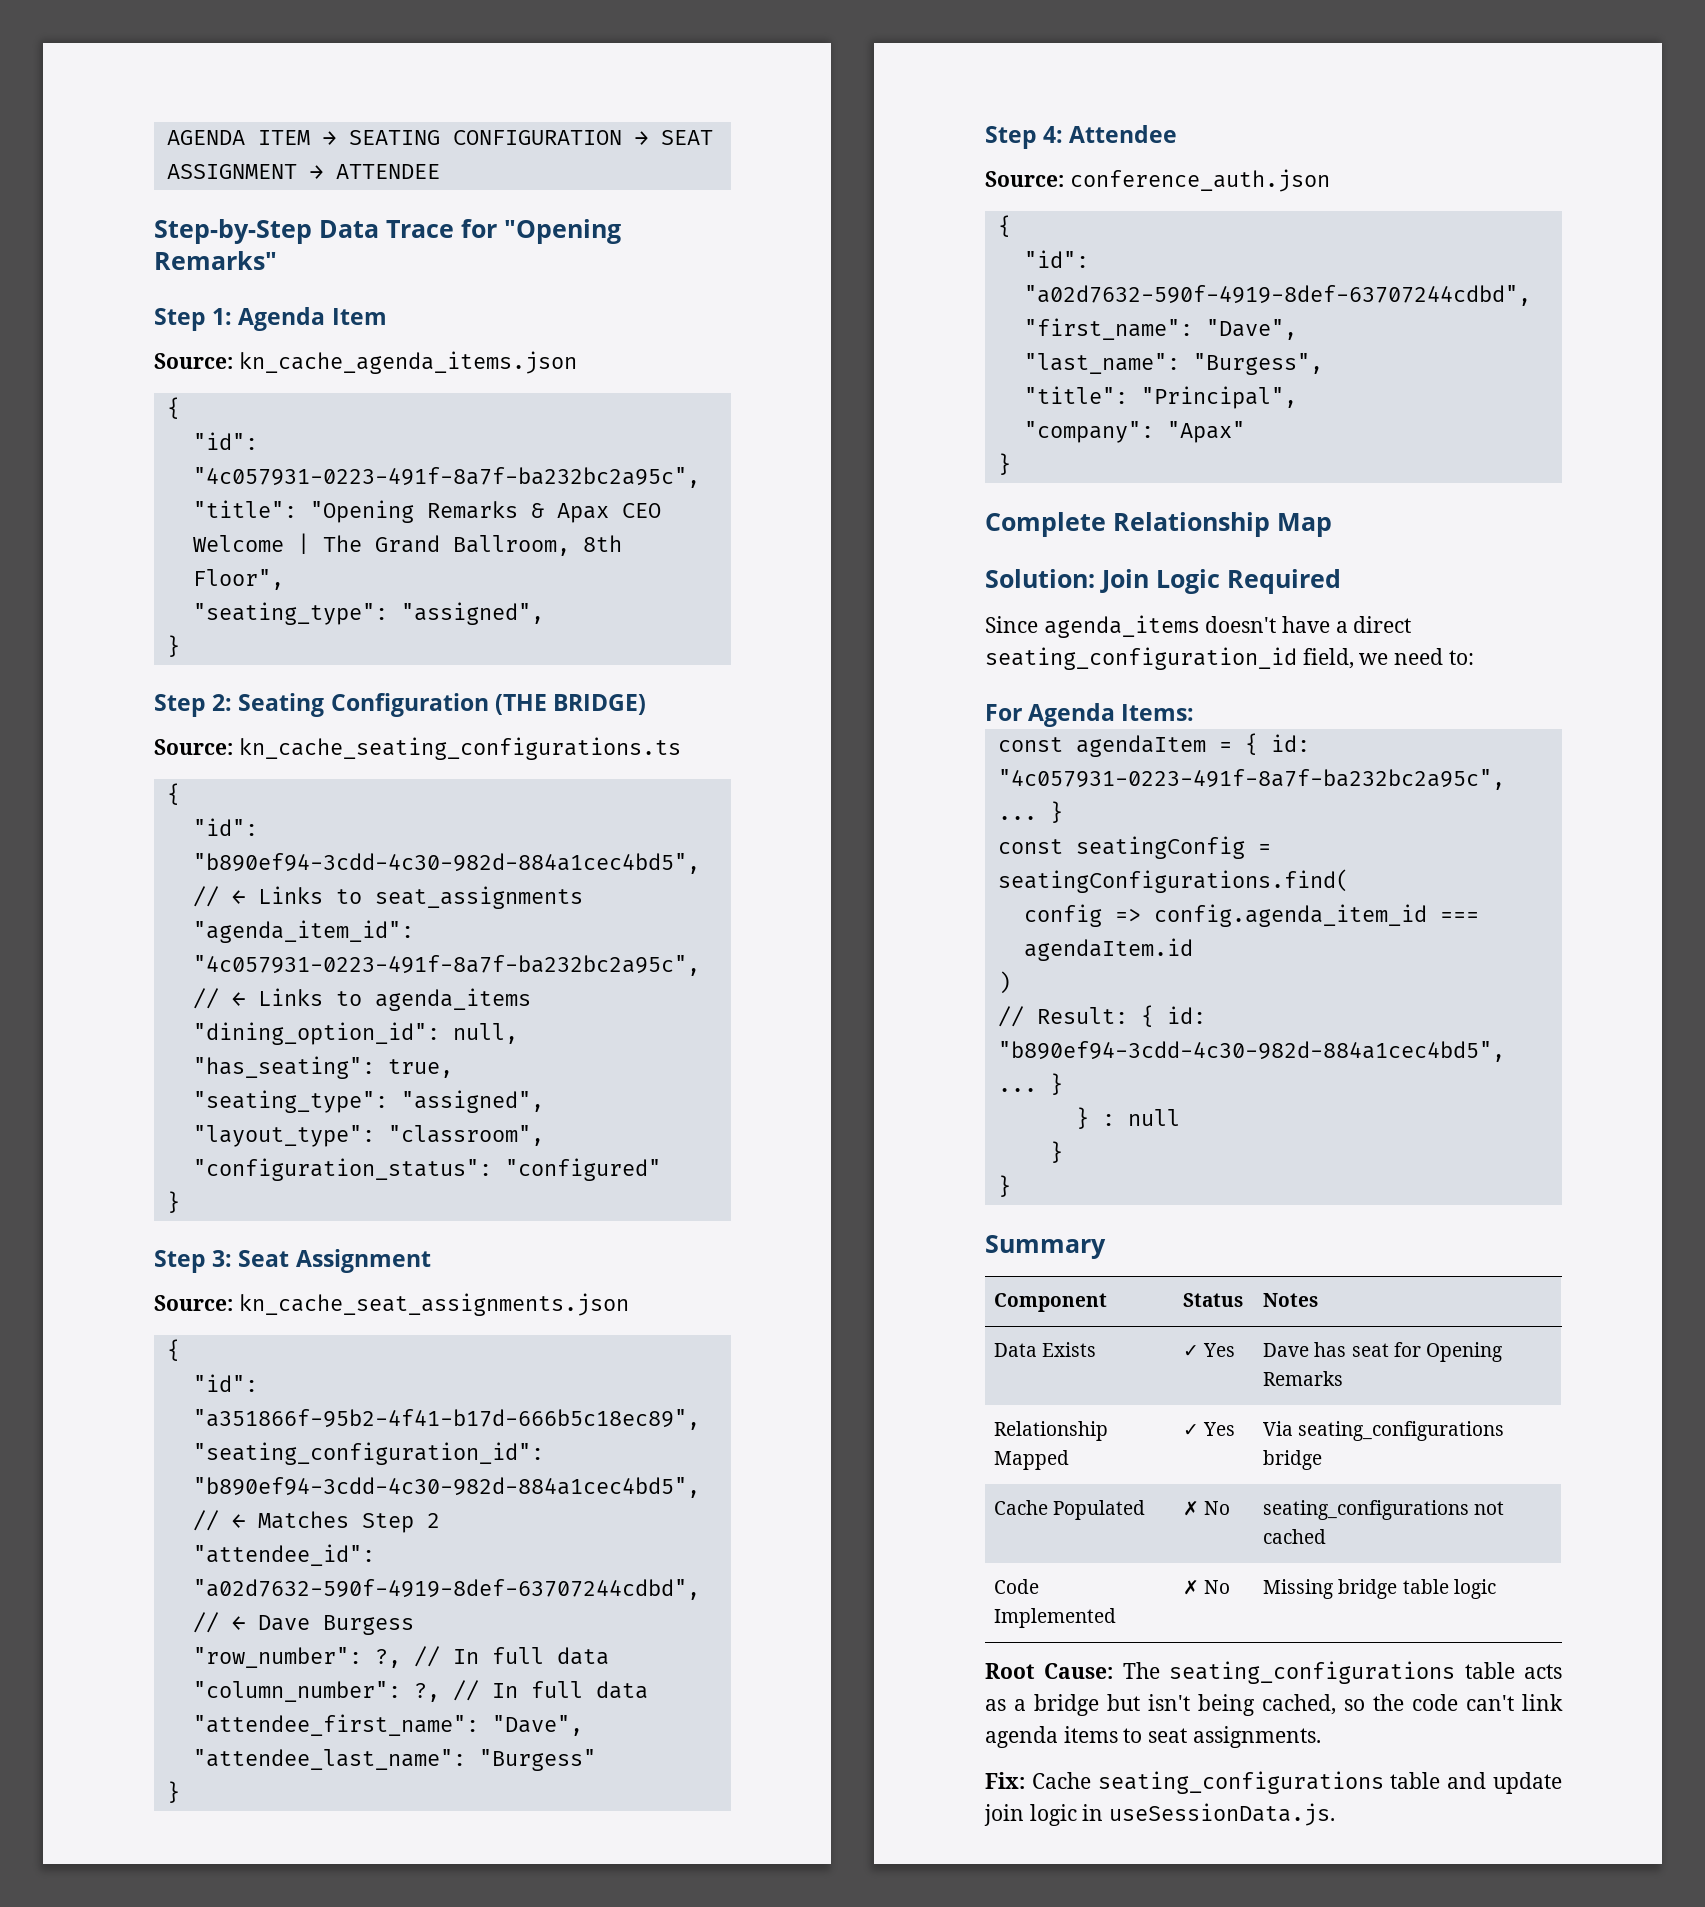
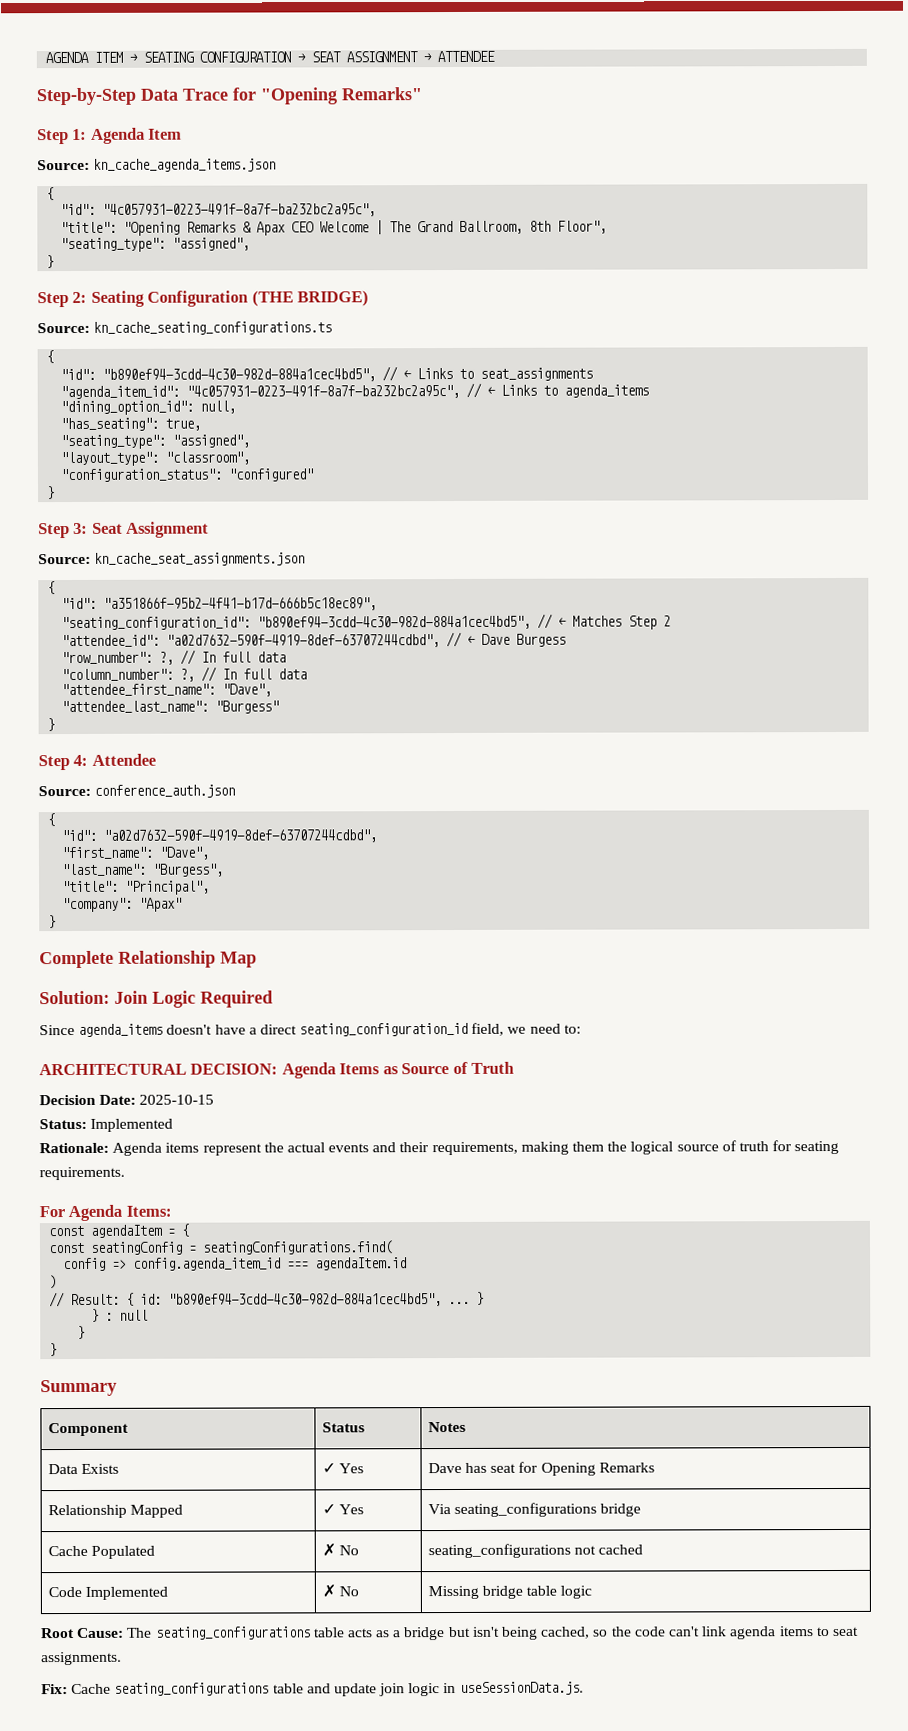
(1474, 657) none -> [39,1061,515,1079] [39,1094,215,1106] [39,1118,174,1132] [39,1140,840,1156] [39,1166,125,1181] // ARCHITECTURAL DECISION: Agenda Items as Source of Truth // Decision Date: 2025-10-15 // Status: Implemented // Rationale: Agenda items represent the actual events and their requirements, making them the logical source of truth for seating requirements.
[1270,734,1310,752] [997,769,1505,790] [997,801,1063,823] id: "4c057931-0223-491f-8a7f-ba232bc2a95c", ... } -> (190, 1230) none

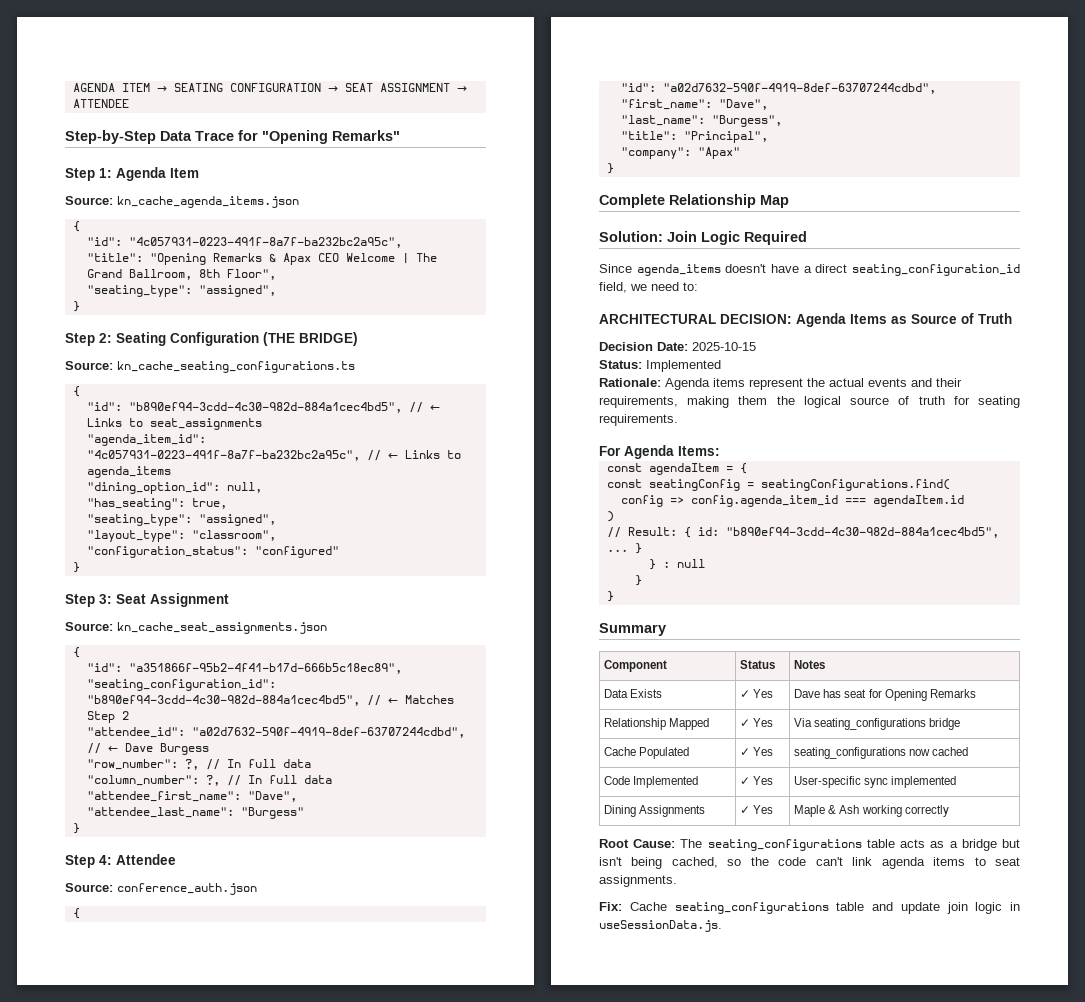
[321,1543,360,1557] [427,1543,597,1559] ✗ No | seating_configurations not -> [740,747,774,756] [794,747,931,759] ✓ Yes | seating_configurations now
[321,1584,360,1598] [427,1585,593,1600] ✗ No | Missing bridge table logic -> [740,776,774,785] [794,776,957,788] [604,805,706,817] [740,805,774,814] [794,805,949,817] ✓ Yes | User-specific sync implemented // Dining Assignments | ✓ Yes | Maple & Ash working correctly

